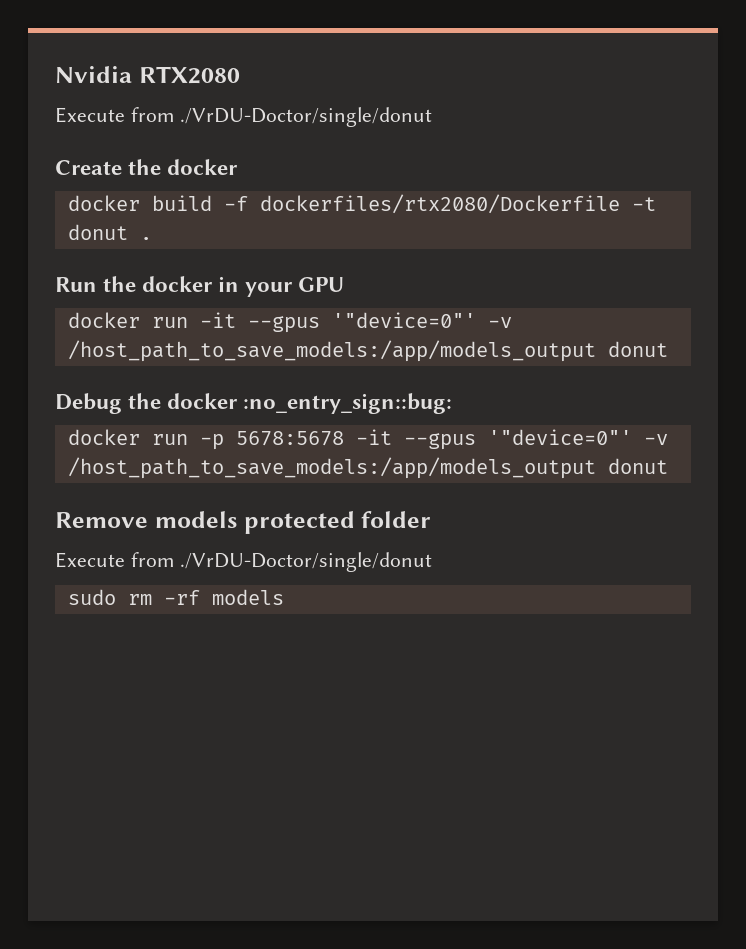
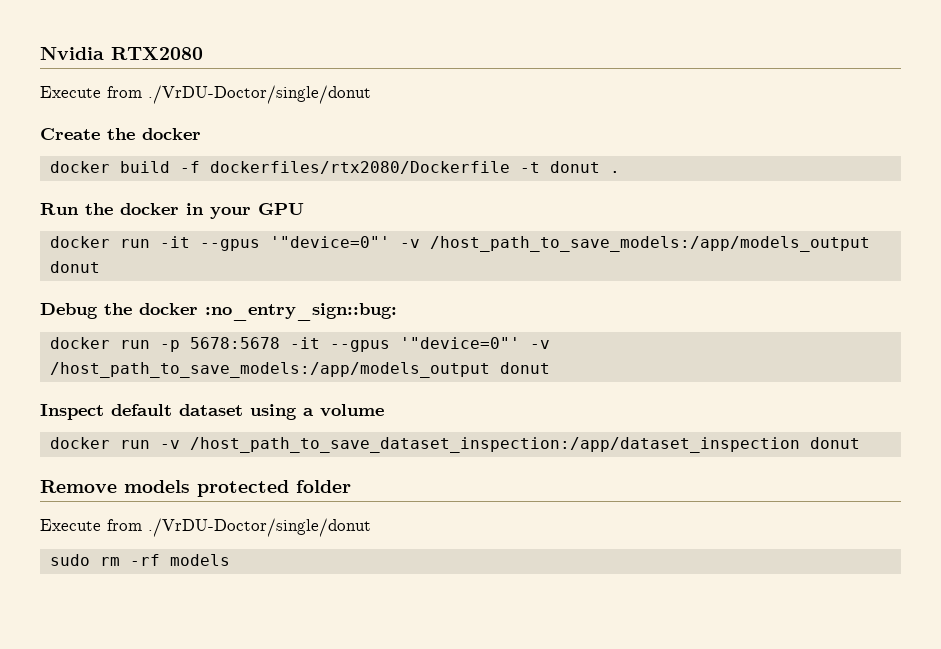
(668, 466) none -> [40,404,384,420] [49,437,860,453] // Inspect default dataset using a volume // docker run -v /host_path_to_save_dataset_inspection:/app/dataset_inspection donut

